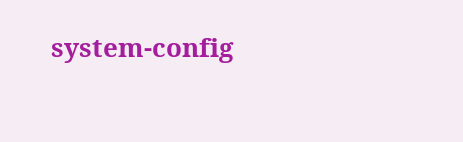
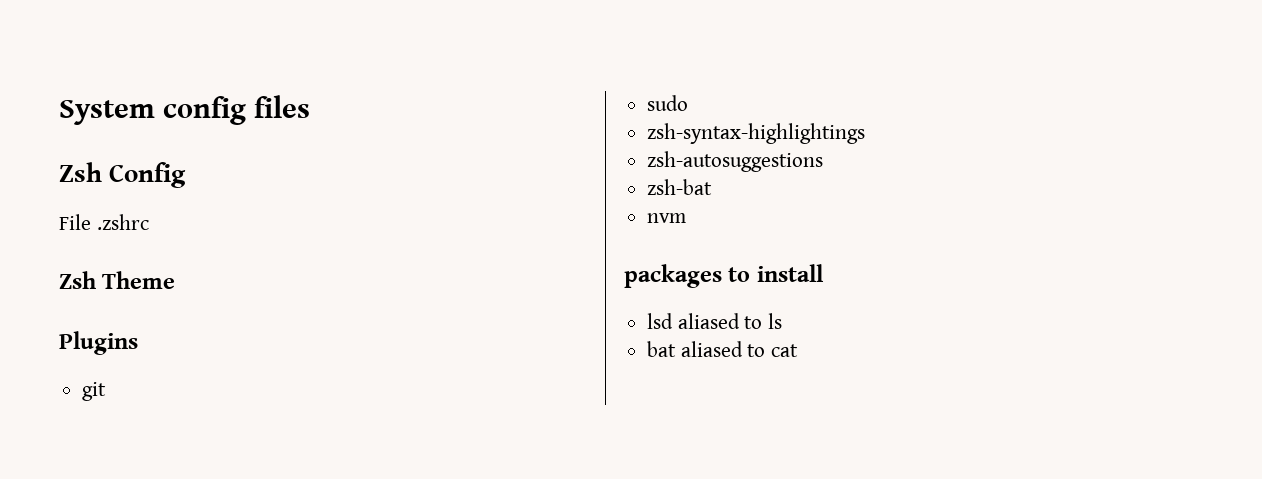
[51,38,234,63] system-config -> [59,95,310,125] [59,162,187,188] [59,214,149,230] [59,271,176,289] [59,331,138,355] [82,382,107,401] [647,95,689,111] [647,123,866,144] [647,151,824,172] [647,179,713,195] [647,213,687,223] [624,264,824,288] [647,313,783,329] [647,341,799,357] System config files // Zsh Config // File .zshrc // Zsh Theme // Plugins // git // sudo // zsh-syntax-highlightings // zsh-autosuggestions // zsh-bat // nvm // packages to install // lsd aliased to ls // bat aliased to cat

